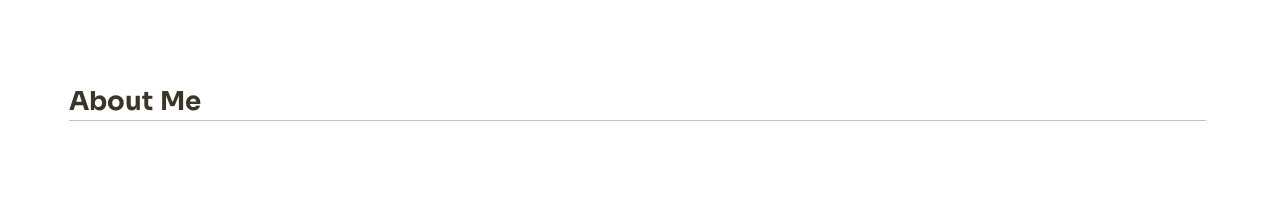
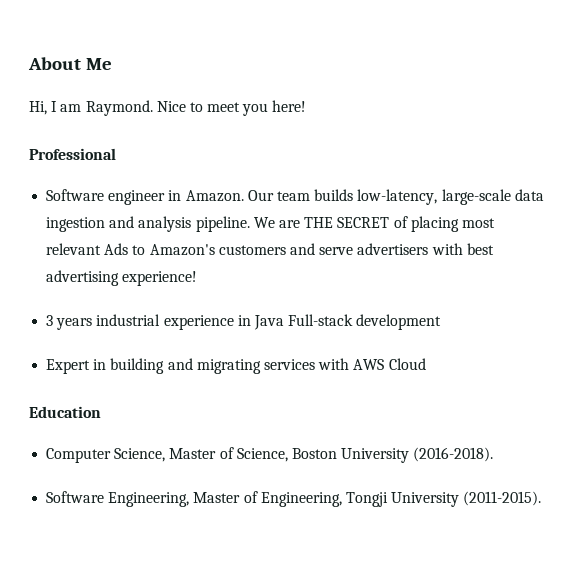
(202, 101) none -> [29,100,307,116] [29,148,116,160] [46,189,544,205] [46,216,495,232] [46,243,494,256] [46,270,198,286] [46,314,442,330] [46,358,426,374] [29,406,101,418] [46,447,494,463] [46,491,542,507] // Hi, I am Raymond. Nice to meet you here! // Professional // Software engineer in Amazon. Our team builds low-latency, large-scale data ingestion and analysis pipeline. We are THE SECRET of placing most relevant Ads to Amazon's customers and serve advertisers with best advertising experience! // 3 years industrial experience in Java Full-stack development // Expert in building and migrating services with AWS Cloud // Education // Computer Science, Master of Science, Boston University (2016-2018). // Software Engineering, Master of Engineering, Tongji University (2011-2015).

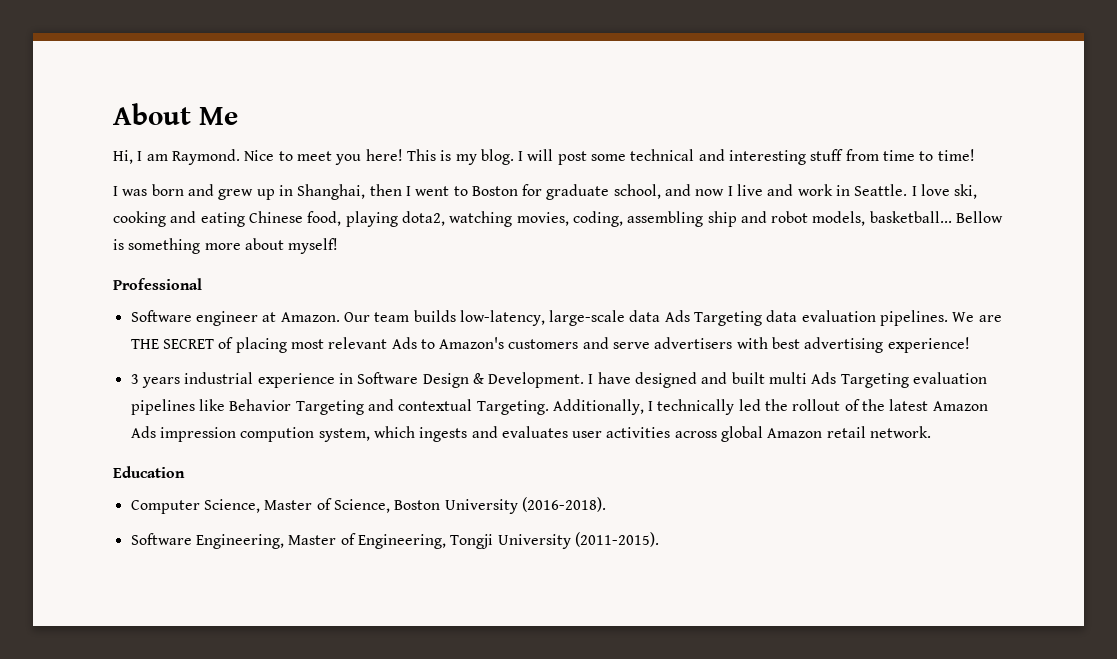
(307, 106) none -> [406,149,975,165] [113,184,978,200] [113,211,1004,227] [113,238,339,254] This is my blog. I will post some technical and interesting stuff from time to time! // I was born and grew up in Shanghai, then I went to Boston for graduate school, and now I live and work in Seattle. I love ski, cooking and eating Chinese food, playing dota2, watching movies, coding, assembling ship and robot models, basketball... Bellow is something more about myself!
[168,190,182,201] in -> [262,312,277,322] at
[46,216,250,232] ingestion and analysis pipeline. -> [664,310,949,326] Ads Targeting data evaluation pipelines.
[253,314,442,330] [46,358,426,374] Java Full-stack development // Expert in building and migrating services with AWS Cloud -> [357,372,988,388] [130,399,988,415] [130,426,932,442] Software Design & Development. I have designed and built multi Ads Targeting evaluation pipelines like Behavior Targeting and contextual Targeting. Additionally, I technically led the rollout of the latest Amazon Ads impression compution system, which ingests and evaluates user activities across global Amazon retail network.

